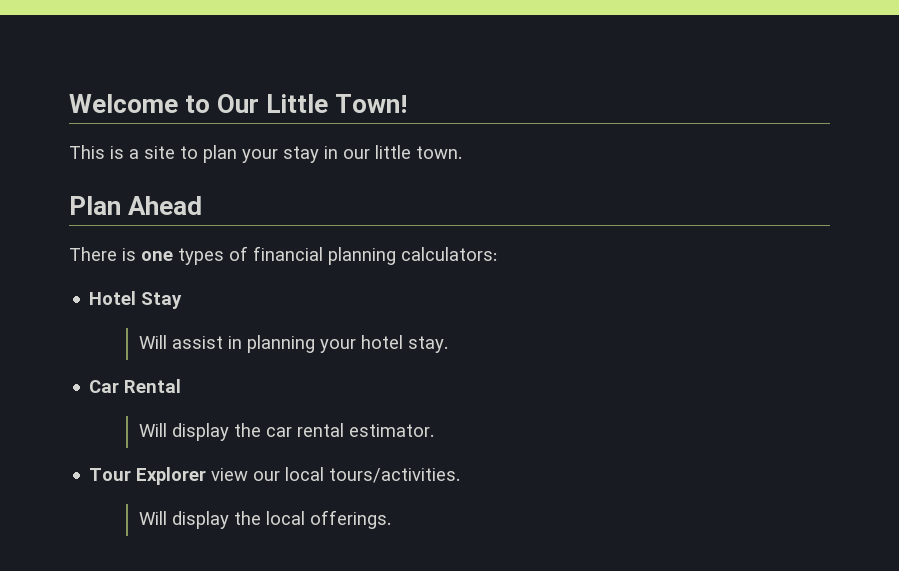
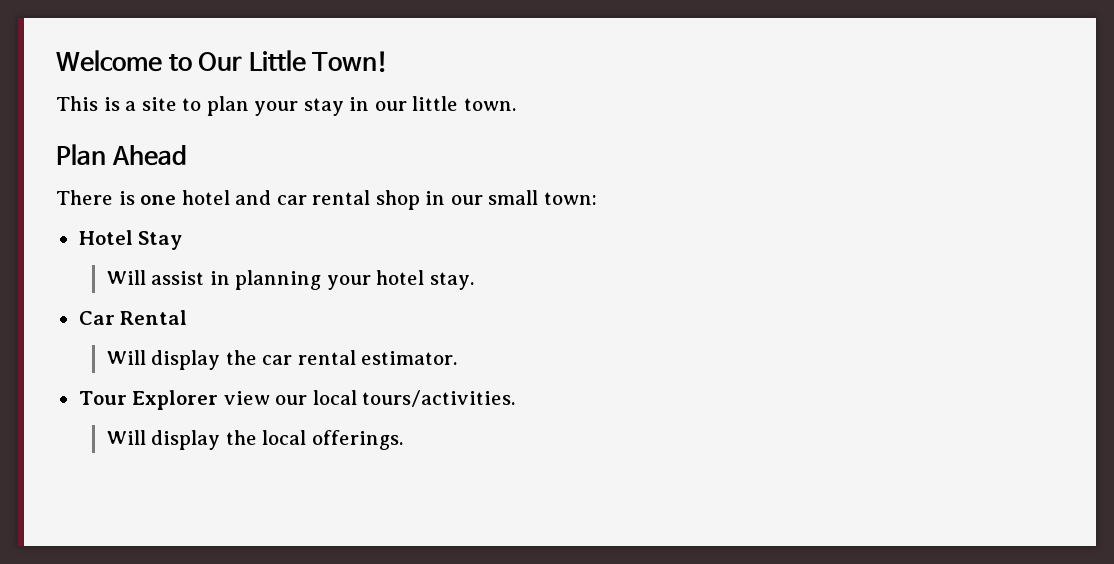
[178,246,497,265] types of financial planning calculators: -> [181,190,597,210] hotel and car rental shop in our small town:

